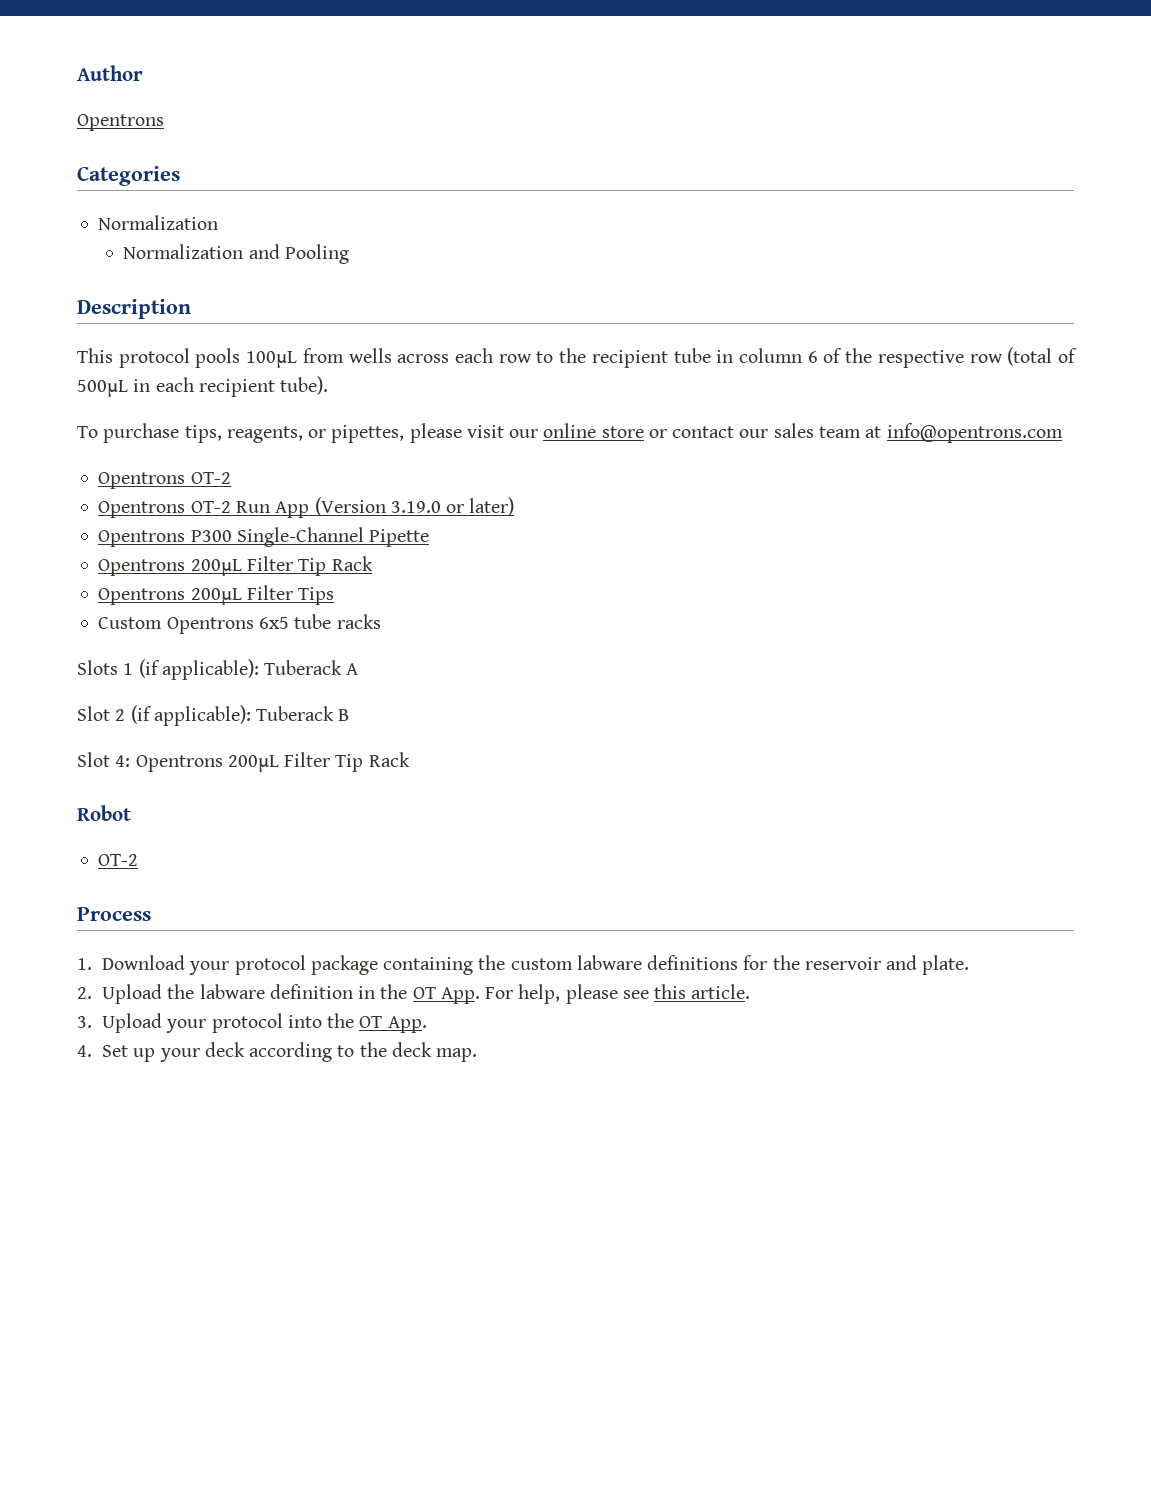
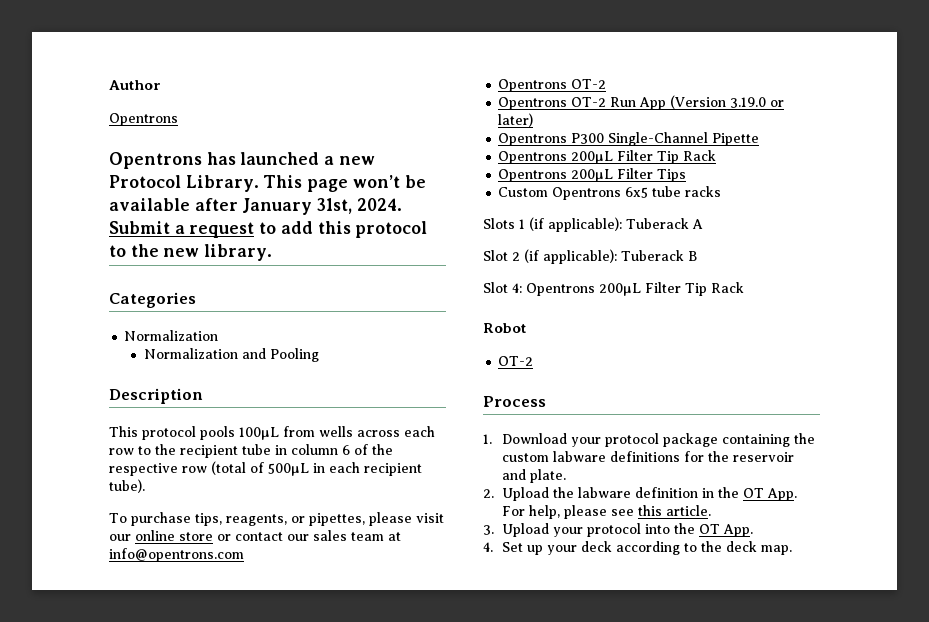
(164, 122) none -> [109,152,375,169] [109,175,426,192] [109,198,402,215] [109,221,428,238] [109,244,273,261] // Opentrons has launched a new Protocol Library. This page won’t be available after January 31st, 2024. Submit a request to add this protocol to the new library.

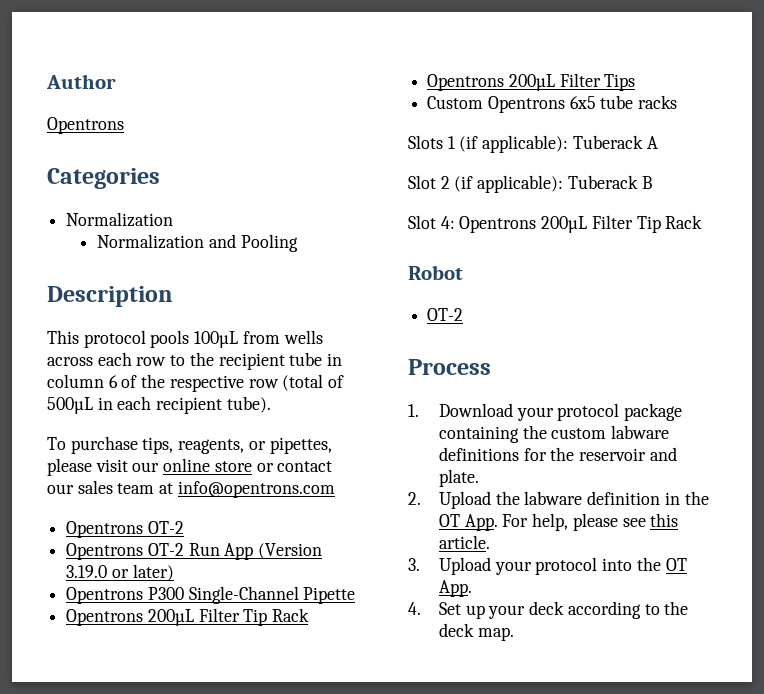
[109,152,375,169] [109,175,426,192] [109,198,402,215] [109,221,428,238] [109,244,273,261] // Opentrons has launched a new Protocol Library. This page won’t be available after January 31st, 2024. Submit a request to add this protocol to the new library. -> (124, 125) none

